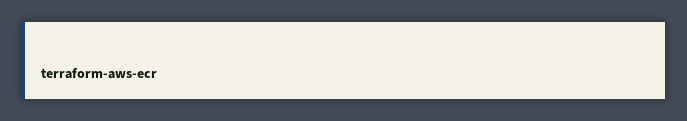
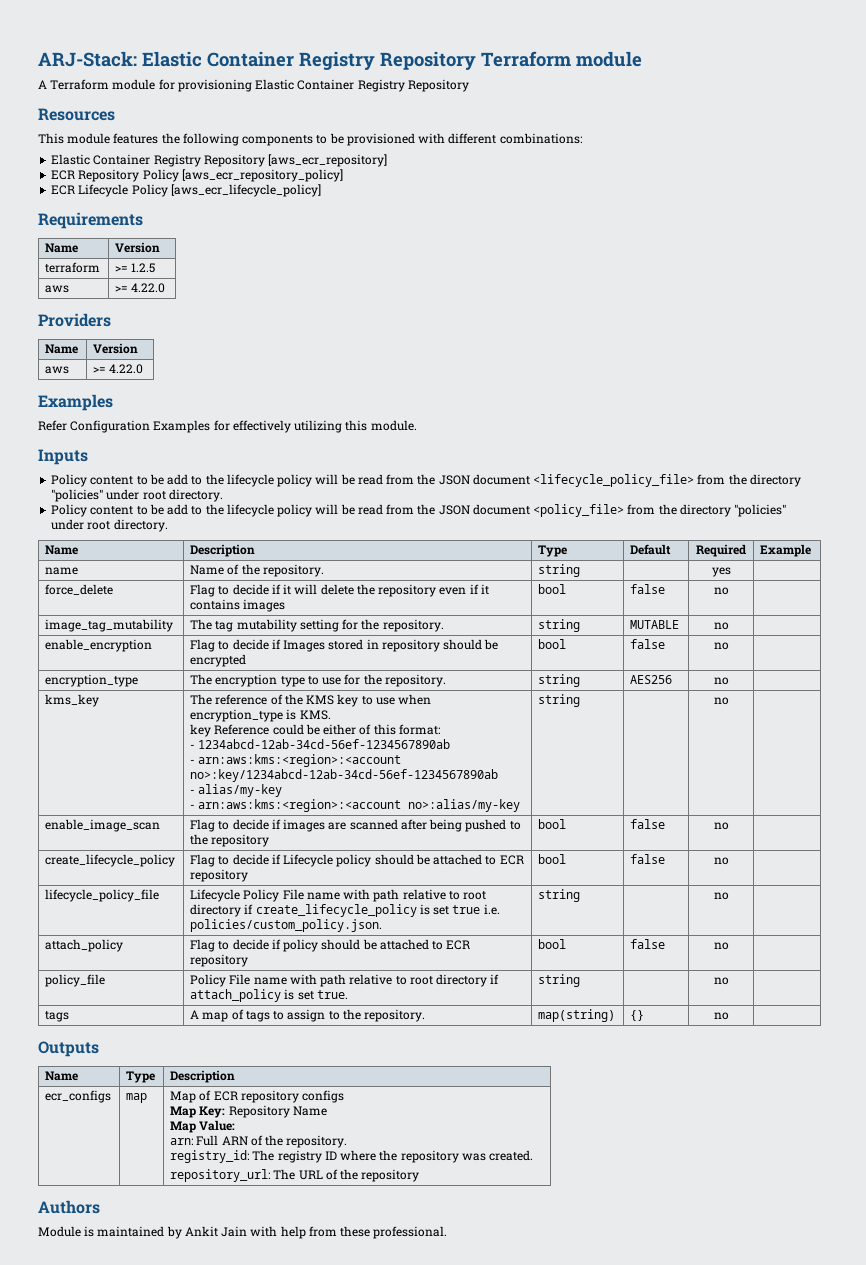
[41,68,157,79] terraform-aws-ecr -> [38,51,642,70] [38,79,469,92] [38,108,115,121] [38,133,582,146] [51,154,388,167] [51,169,343,182] [51,184,321,197] [38,212,143,229] [45,243,79,253] [115,242,161,253] [45,262,101,273] [115,263,156,273] [45,285,70,293] [115,283,166,293] [38,313,111,327] [45,344,79,354] [93,343,139,354] [45,366,70,374] [93,364,144,374] [38,394,113,411] [38,420,417,433] [38,449,88,465] [51,474,801,487] [51,489,223,502] [51,504,787,517] [51,519,168,532] [45,545,79,555] [190,544,256,557] [538,545,568,557] [630,544,672,555] [696,544,746,557] [760,544,812,557] [45,567,79,575] [190,564,324,577] [538,564,581,577] [711,567,731,577] [45,584,114,595] [190,584,489,597] [190,599,286,612] [538,584,567,594] [630,584,666,594] [713,587,729,595] [45,619,174,632] [190,619,444,632] [538,619,581,632] [630,620,680,629] [713,622,729,630] [45,639,153,652] [190,639,499,652] [190,654,247,667] [538,639,567,649] [630,639,666,649] [713,642,729,650] [45,674,139,687] [190,674,446,687] [538,674,581,687] [630,675,673,684] [713,677,729,685] [45,694,100,707] [190,694,432,707] [190,709,331,722] [190,724,440,737] [190,739,451,749] [190,754,402,767] [190,769,499,782] [190,784,283,797] [190,799,521,812] [538,694,581,707] [713,697,729,705] [45,819,161,832] [190,819,521,832] [190,834,270,847] [538,819,567,829] [630,819,666,829] [713,822,729,830] [45,854,176,867] [190,854,524,867] [190,869,249,882] [538,854,567,864] [630,854,666,864] [713,857,729,865] [45,889,160,902] [190,889,487,902] [190,904,500,917] [190,919,383,932] [538,889,581,902] [713,892,729,900] [45,939,124,952] [190,939,471,952] [190,954,249,967] [538,939,567,949] [630,939,666,949] [713,942,729,950] [45,974,106,987] [190,974,500,987] [190,989,348,1002] [538,974,581,987] [713,977,729,985] [45,1011,70,1022] [190,1009,426,1022] [538,1009,616,1022] [630,1010,645,1021] [713,1012,729,1020] [38,1041,99,1057] [45,1071,79,1081] [126,1071,156,1083] [170,1070,236,1083] [45,1090,112,1103] [126,1093,148,1103] [170,1090,345,1103] [170,1105,327,1118] [170,1120,236,1133] [170,1135,348,1148] [170,1150,534,1163] [170,1169,420,1182] [38,1200,100,1214] [38,1226,448,1239] ARJ-Stack: Elastic Container Registry Repository Terraform module // A Terraform module for provisioning Elastic Container Registry Repository // Resources // This module features the following components to be provisioned with different combinations: // Elastic Container Registry Repository [aws_ecr_repository] // ECR Repository Policy [aws_ecr_repository_policy] // ECR Lifecycle Policy [aws_ecr_lifecycle_policy] // Requirements // Name | Version // terraform | >= 1.2.5 // aws | >= 4.22.0 // Providers // Name | Version // aws | >= 4.22.0 // Examples // Refer Configuration Examples for effectively utilizing this module. // Inputs // Policy content to be add to the lifecycle policy will be read from the JSON document <lifecycle_policy_file> from the directory "policies" under root directory. // Policy content to be add to the lifecycle policy will be read from the JSON document <policy_file> from the directory "policies" under root directory. // Name | Description | Type | Default | Required | Example // name | Name of the repository. | string | | yes | // force_delete | Flag to decide if it will delete the repository even if it contains images | bool | false | no | // image_tag_mutability | The tag mutability setting for the repository. | string | MUTABLE | no | // enable_encryption | Flag to decide if Images stored in repository should be encrypted | bool | false | no | // encryption_type | The encryption type to use for the repository. | string | AES256 | no | // kms_key | The reference of the KMS key to use when encryption_type is KMS. // key Reference could be either of this format: // - 1234abcd-12ab-34cd-56ef-1234567890ab // - arn:aws:kms:<region>:<account no>:key/1234abcd-12ab-34cd-56ef-1234567890ab // - alias/my-key // - arn:aws:kms:<region>:<account no>:alias/my-key | string | | no | // enable_image_scan | Flag to decide if images are scanned after being pushed to the repository | bool | false | no | // create_lifecycle_policy | Flag to decide if Lifecycle policy should be attached to ECR repository | bool | false | no | // lifecycle_policy_file | Lifecycle Policy File name with path relative to root directory if create_lifecycle_policy is set true i.e. policies/custom_policy.json. | string | | no | // attach_policy | Flag to decide if policy should be attached to ECR repository | bool | false | no | // policy_file | Policy File name with path relative to root directory if attach_policy is set true. | string | | no | // tags | A map of tags to assign to the repository. | map(string) | {} | no | // Outputs // Name | Type | Description // ecr_configs | map | Map of ECR repository configs // Map Key: Repository Name // Map Value: // arn: Full ARN of the repository. // registry_id: The registry ID where the repository was created. // repository_url: The URL of the repository // Authors // Module is maintained by Ankit Jain with help from these professional.

